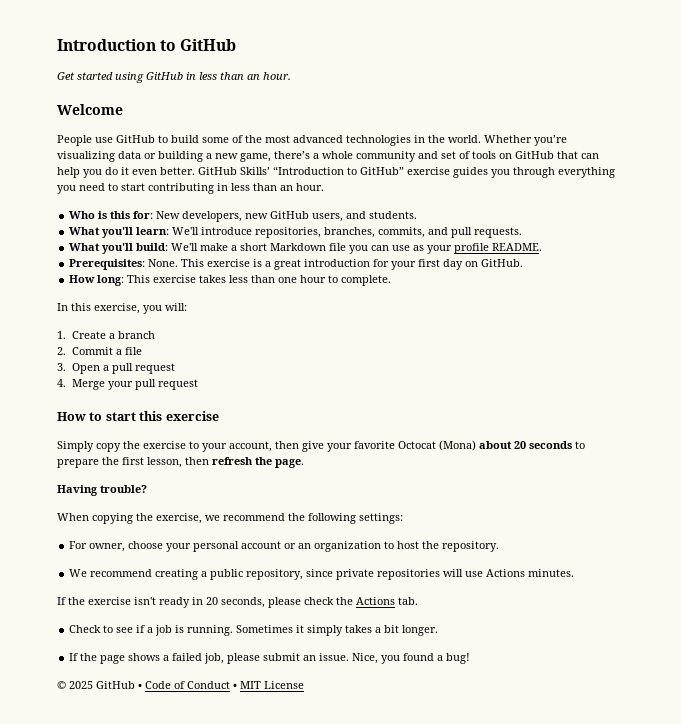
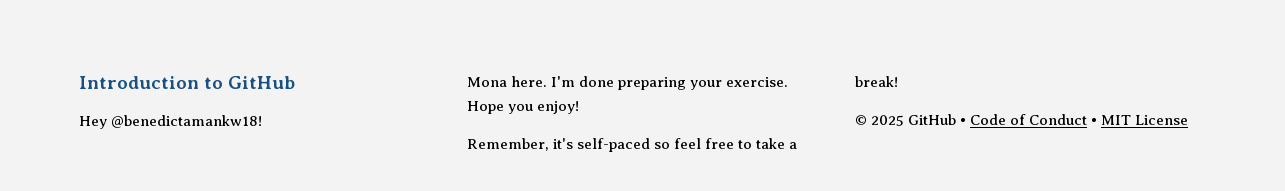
[57,72,291,83] [57,104,123,115] [57,135,567,146] [57,151,599,162] [57,166,615,178] [57,183,324,194] [69,211,418,222] [69,227,523,238] [69,243,543,254] [69,259,524,270] [69,275,392,286] [57,303,187,314] [57,331,155,339] [57,347,142,355] [57,363,175,374] [57,379,198,390] [57,411,219,421] [57,440,585,452] [57,457,304,468] [57,485,147,496] [57,513,403,524] [69,541,500,552] [69,569,575,580] [57,597,418,608] [69,625,439,636] [69,653,471,664] Get started using GitHub in less than an hour. // Welcome // People use GitHub to build some of the most advanced technologies in the world. Whether you’re visualizing data or building a new game, there’s a whole community and set of tools on GitHub that can help you do it even better. GitHub Skills’ “Introduction to GitHub” exercise guides you through everything you need to start contributing in less than an hour. // Who is this for: New developers, new GitHub users, and students. // What you'll learn: We'll introduce repositories, branches, commits, and pull requests. // What you'll build: We'll make a short Markdown file you can use as your profile README. // Prerequisites: None. This exercise is a great introduction for your first day on GitHub. // How long: This exercise takes less than one hour to complete. // In this exercise, you will: // 1. Create a branch // 2. Commit a file // 3. Open a pull request // 4. Merge your pull request // How to start this exercise // Simply copy the exercise to your account, then give your favorite Octocat (Mona) about 20 seconds to prepare the first lesson, then refresh the page. // Having trouble? // When copying the exercise, we recommend the following settings: // For owner, choose your personal account or an organization to host the repository. // We recommend creating a public repository, since private repositories will use Actions minutes. // If the exercise isn't ready in 20 seconds, please check the Actions tab. // Check to see if a job is running. Sometimes it simply takes a bit longer. // If the page shows a failed job, please submit an issue. Nice, you found a bug! -> [79,115,263,129] [467,76,789,90] [467,101,580,114] [467,138,798,152] [855,76,898,87] Hey @benedictamankw18! // Mona here. I'm done preparing your exercise. Hope you enjoy! // Remember, it's self-paced so feel free to take a break!

